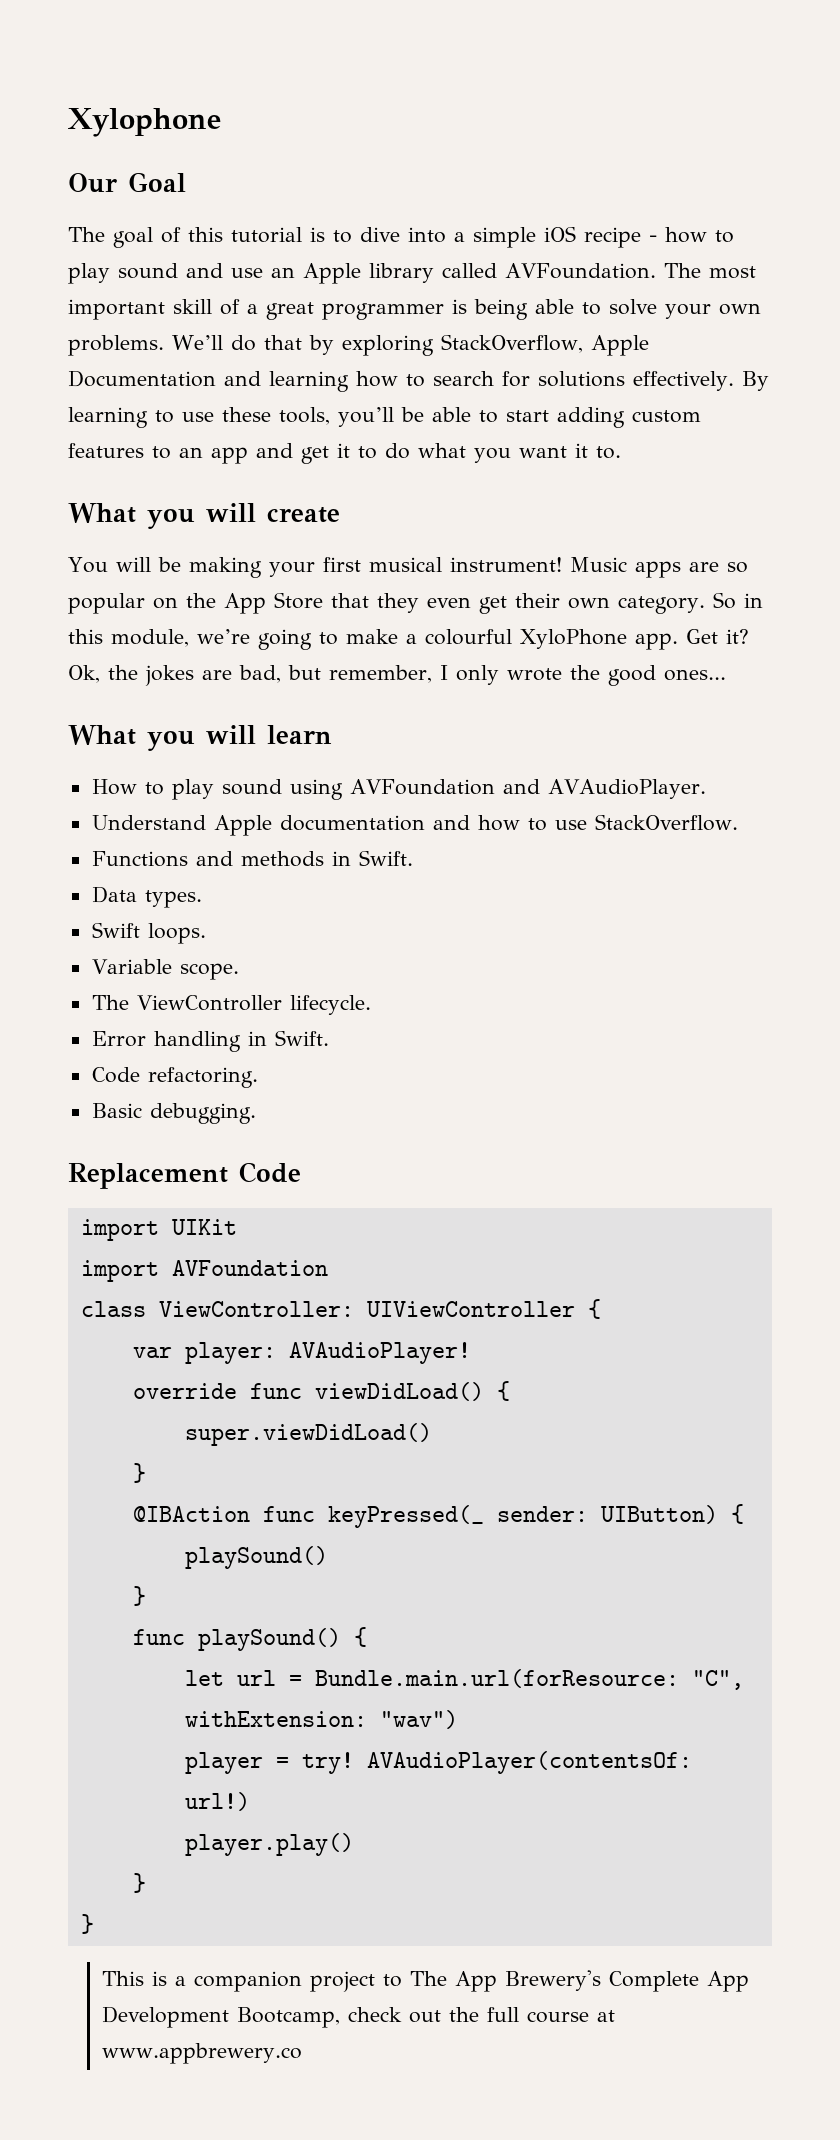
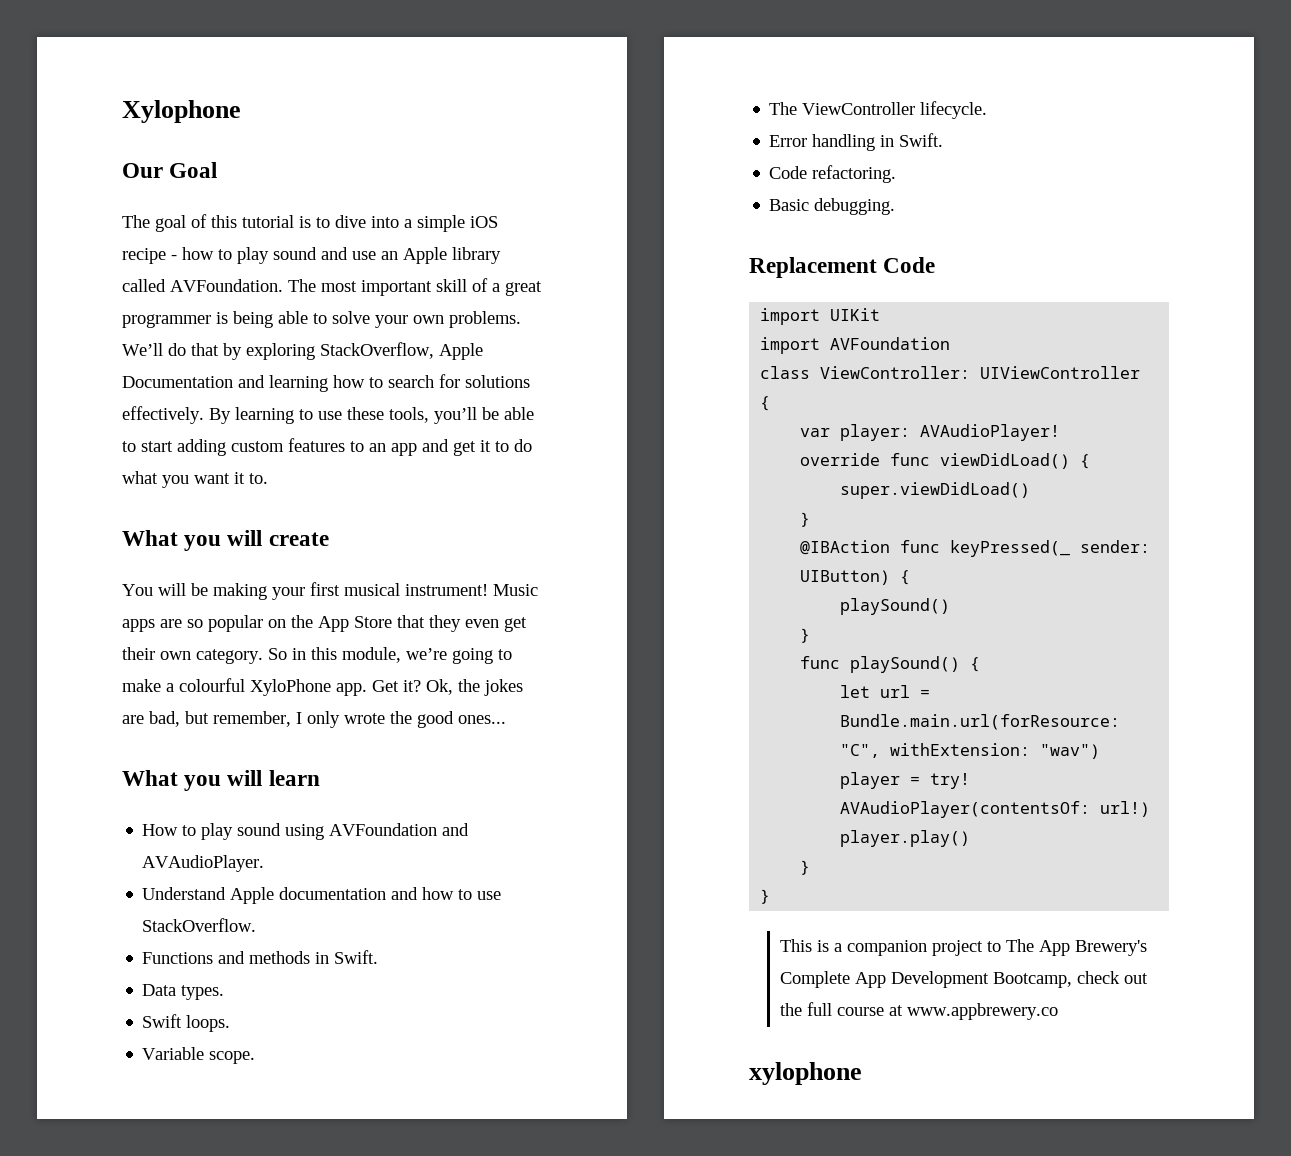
(303, 2053) none -> [749,1062,862,1085] // xylophone

